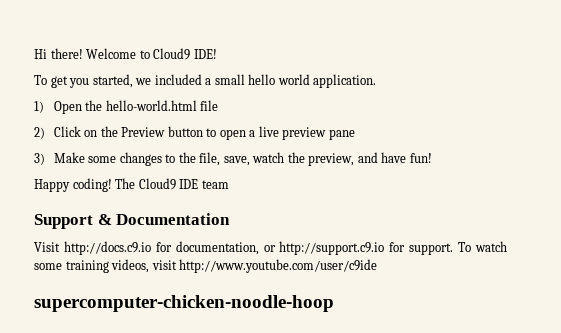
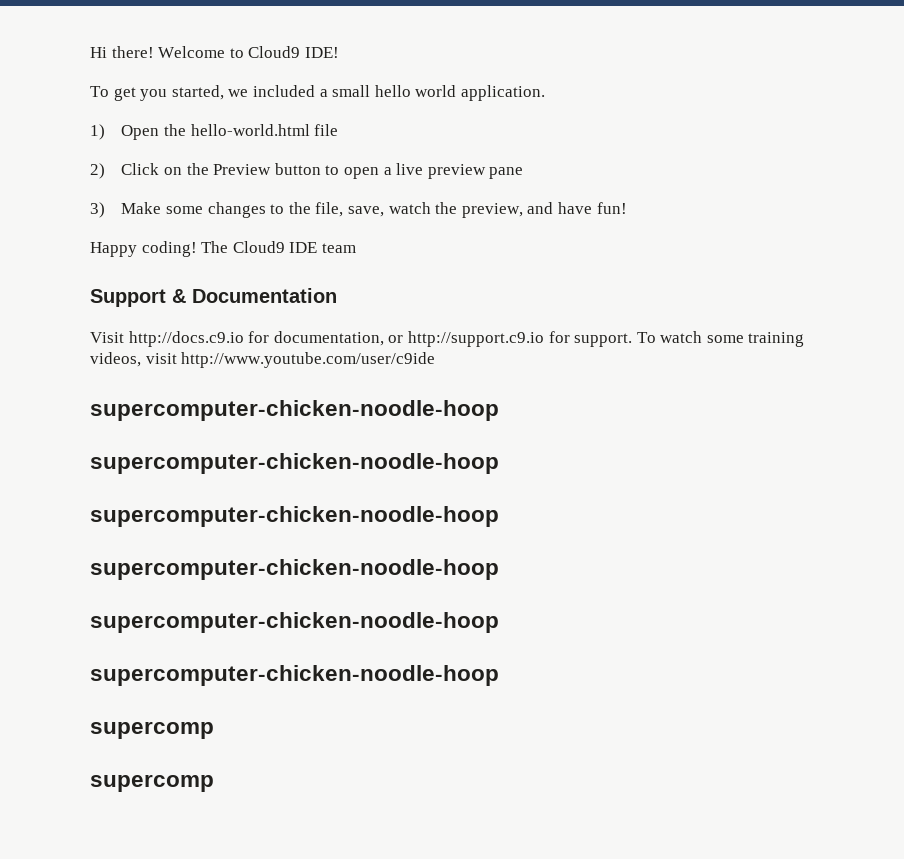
(334, 303) none -> [90,453,499,474] [90,506,499,527] [90,559,499,580] [90,612,499,633] [90,665,499,686] [90,722,214,739] [90,775,214,792] // supercomputer-chicken-noodle-hoop // supercomputer-chicken-noodle-hoop // supercomputer-chicken-noodle-hoop // supercomputer-chicken-noodle-hoop // supercomputer-chicken-noodle-hoop // supercomp // supercomp

